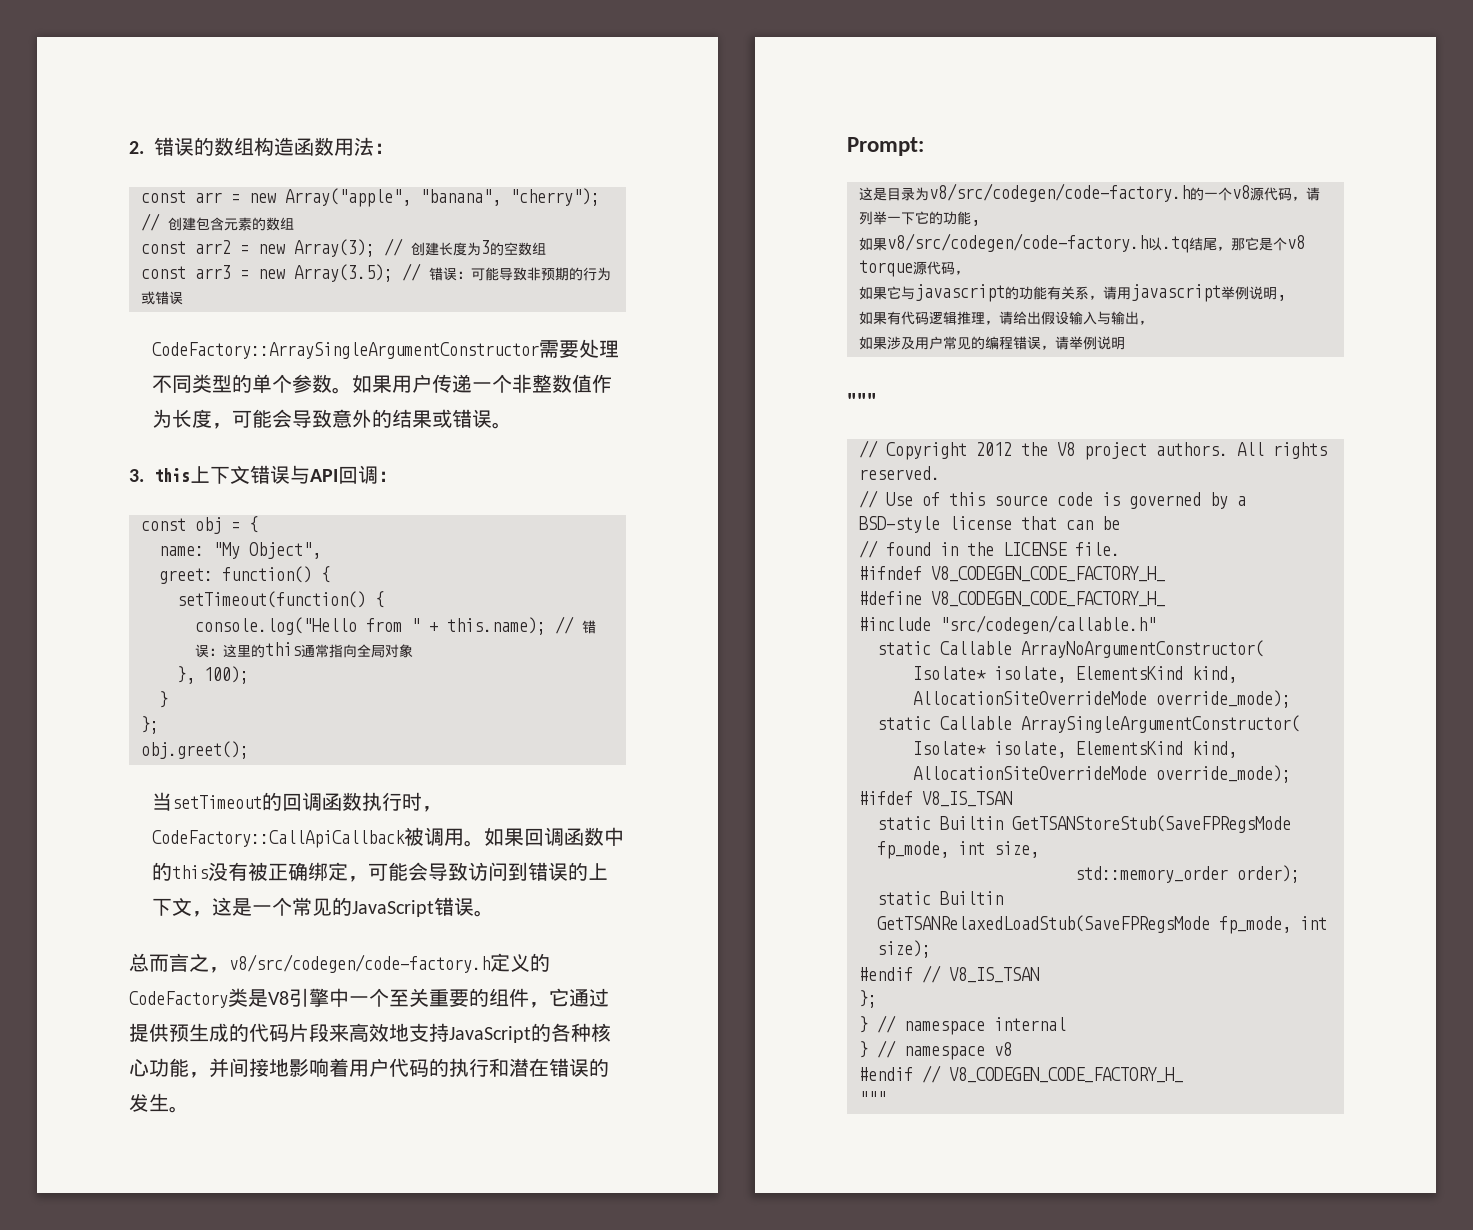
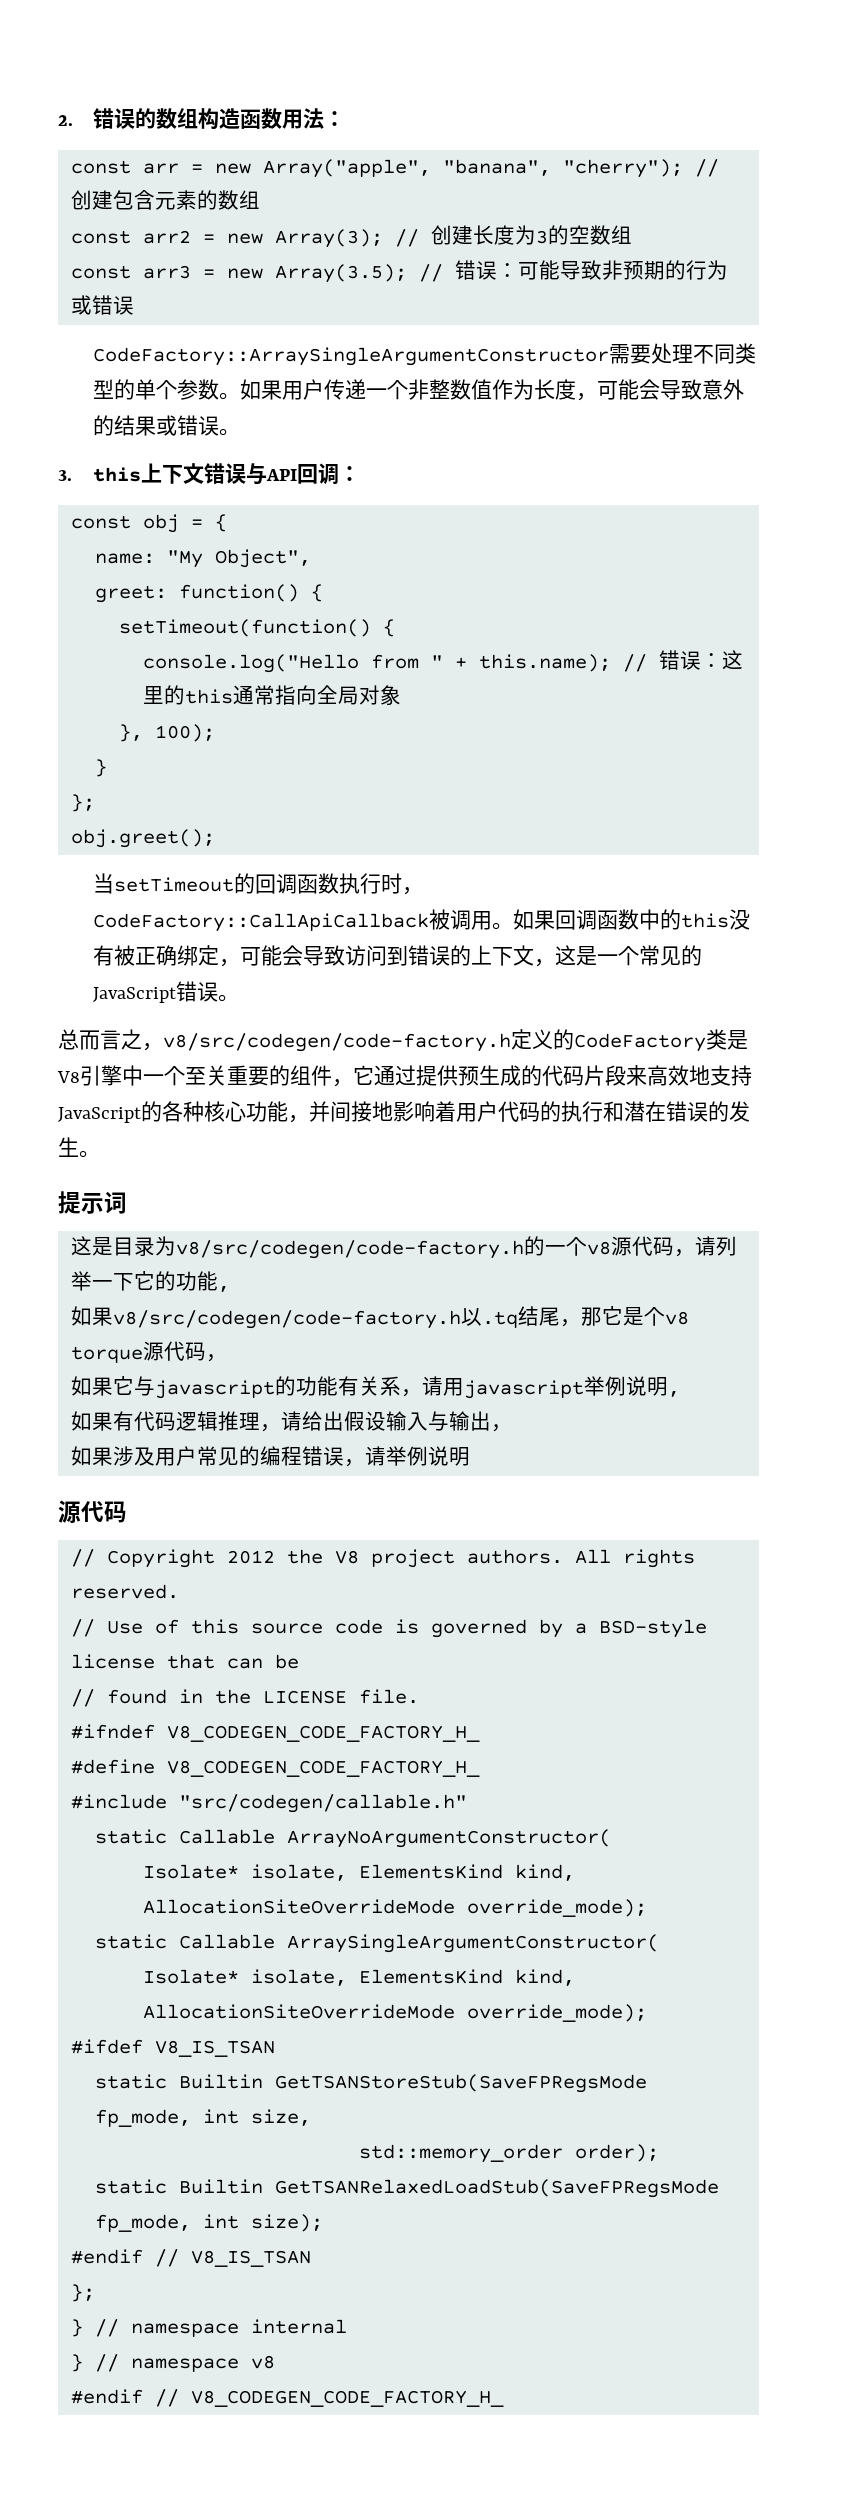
[847,137,924,156] Prompt: -> [58,1191,127,1214] 提示词
[847,393,877,409] """ -> [58,1500,127,1524] 源代码
[859,1091,886,1105] // """ -> (504, 2398) none

